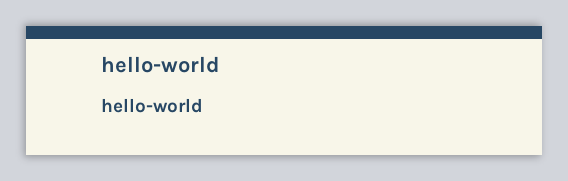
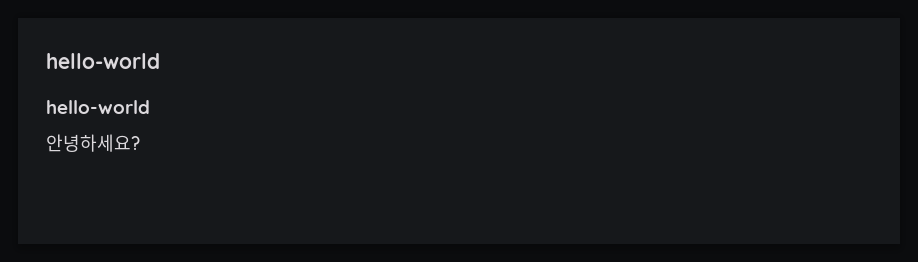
(203, 105) none -> [46,134,140,152] // 안녕하세요?

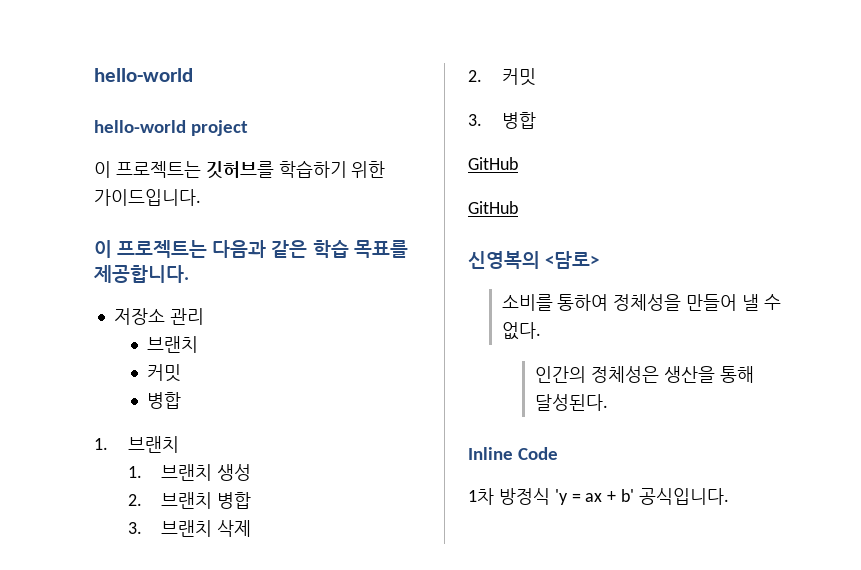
[46,134,140,152] // 안녕하세요? -> [191,120,249,136] [94,160,386,179] [94,189,201,206] [94,240,408,258] [94,265,189,283] [113,308,204,325] [147,336,199,353] [147,364,182,382] [147,392,182,409] [94,436,179,453] [127,464,251,481] [127,492,251,509] [127,520,251,537] [468,68,536,86] [468,112,536,129] [468,157,518,170] [468,201,518,214] [468,251,600,269] [501,294,781,311] [501,322,541,340] [535,366,754,383] [535,394,609,411] [468,447,559,460] [468,488,730,505] project // 이 프로젝트는 깃허브를 학습하기 위한 가이드입니다. // 이 프로젝트는 다음과 같은 학습 목표를 제공합니다. // 저장소 관리 // 브랜치 // 커밋 // 병합 // 1. 브랜치 // 1. 브랜치 생성 // 2. 브랜치 병합 // 3. 브랜치 삭제 // 2. 커밋 // 3. 병합 // GitHub // GitHub // 신영복의 <담로> // 소비를 통하여 정체성을 만들어 낼 수 없다. // 인간의 정체성은 생산을 통해 달성된다. // Inline Code // 1차 방정식 'y = ax + b' 공식입니다.

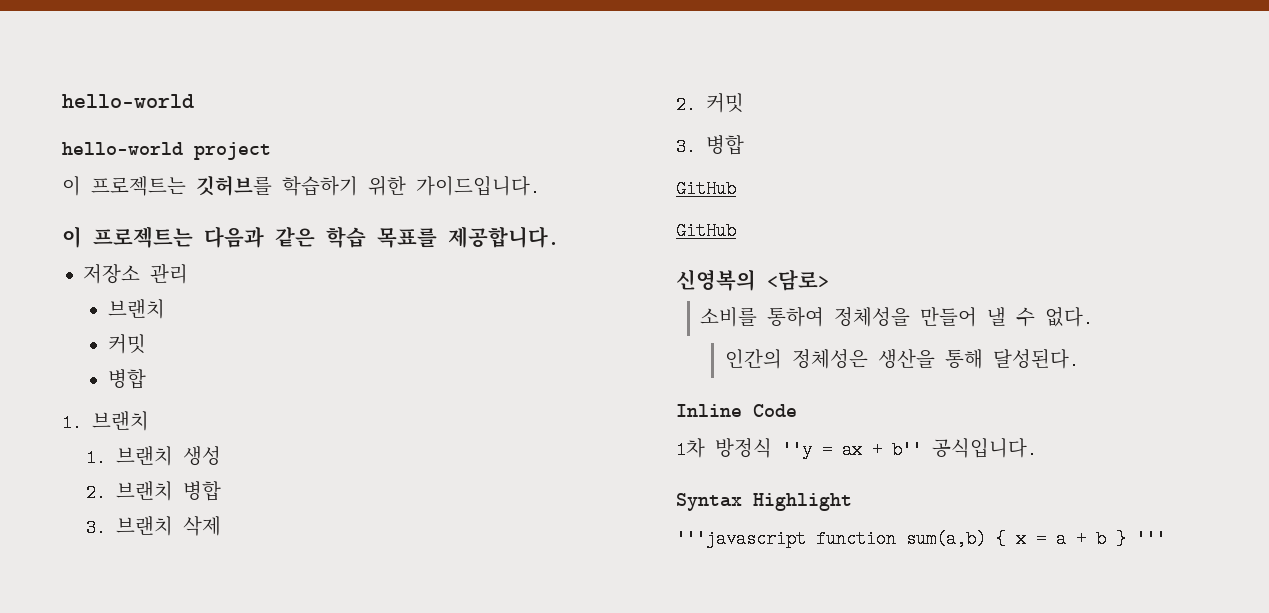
[554,489,568,505] 'y -> [782,441,812,459] ''y
[621,489,635,502] b' -> [892,441,922,459] b''
(730, 496) none -> [676,493,852,511] [676,530,1166,548] // Syntax Highlight // '''javascript function sum(a,b) { x = a + b } '''

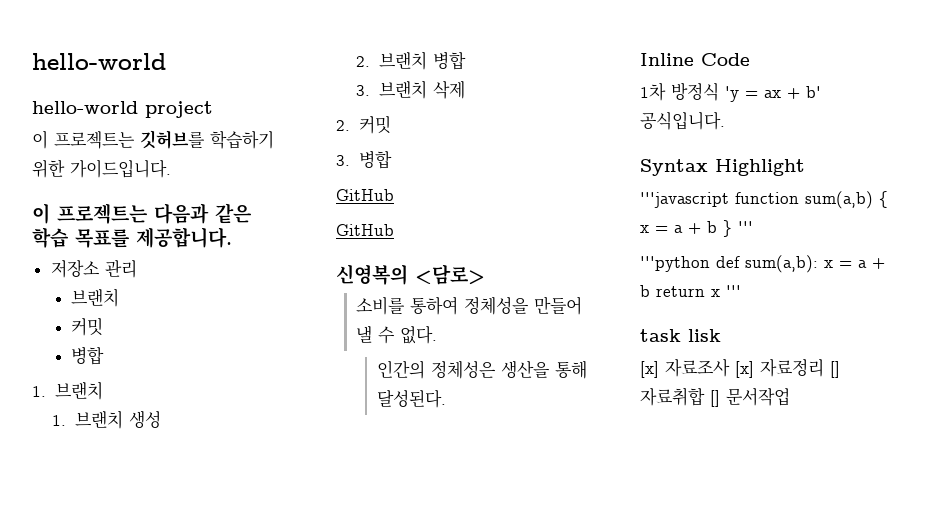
[782,441,812,459] ''y -> [725,86,739,102] 'y
[892,441,922,459] b'' -> [806,86,821,98] b'
(1166, 539) none -> [640,255,885,273] [640,285,741,297] [640,329,721,342] [640,358,840,378] [640,387,790,407] // '''python def sum(a,b): x = a + b return x ''' // task lisk // [x] 자료조사 [x] 자료정리 [] 자료취합 [] 문서작업

